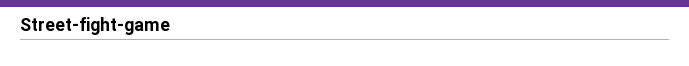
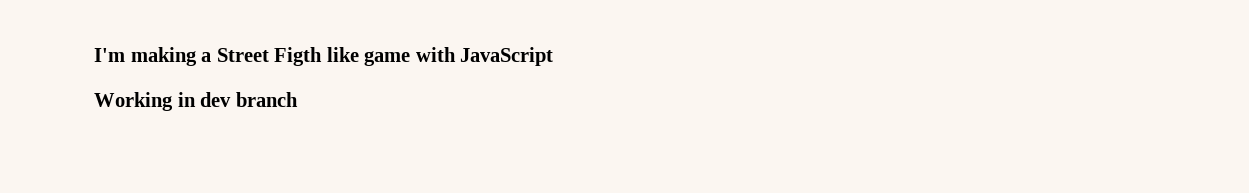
[20,17,170,35] Street-fight-game -> [94,47,554,66] [94,92,298,111] I'm making a Street Figth like game with JavaScript // Working in dev branch

